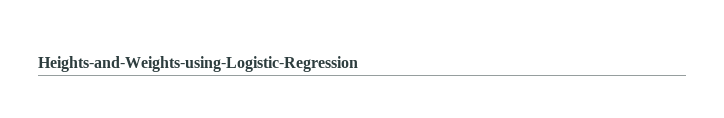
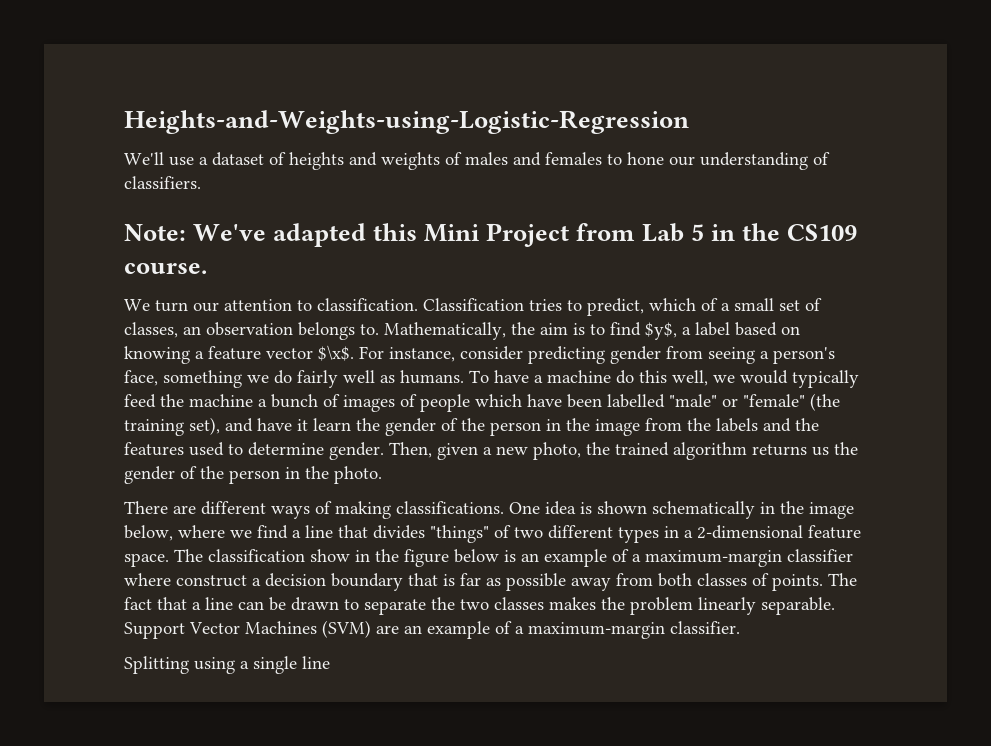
(358, 64) none -> [124,152,830,170] [124,176,201,189] [124,223,858,247] [124,263,207,274] [124,298,822,316] [124,322,800,340] [124,345,835,364] [124,370,859,388] [124,393,840,412] [124,417,819,436] [124,442,858,460] [124,466,382,484] [124,501,854,519] [124,525,861,543] [124,549,853,567] [124,573,857,591] [124,597,835,615] [124,620,740,639] [124,656,330,674] // We'll use a dataset of heights and weights of males and females to hone our understanding of classifiers. // Note: We've adapted this Mini Project from Lab 5 in the CS109 course. // We turn our attention to classification. Classification tries to predict, which of a small set of classes, an observation belongs to. Mathematically, the aim is to find $y$, a label based on knowing a feature vector $\x$. For instance, consider predicting gender from seeing a person's face, something we do fairly well as humans. To have a machine do this well, we would typically feed the machine a bunch of images of people which have been labelled "male" or "female" (the training set), and have it learn the gender of the person in the image from the labels and the features used to determine gender. Then, given a new photo, the trained algorithm returns us the gender of the person in the photo. // There are different ways of making classifications. One idea is shown schematically in the image below, where we find a line that divides "things" of two different types in a 2-dimensional feature space. The classification show in the figure below is an example of a maximum-margin classifier where construct a decision boundary that is far as possible away from both classes of points. The fact that a line can be drawn to separate the two classes makes the problem linearly separable. Support Vector Machines (SVM) are an example of a maximum-margin classifier. // Splitting using a single line

